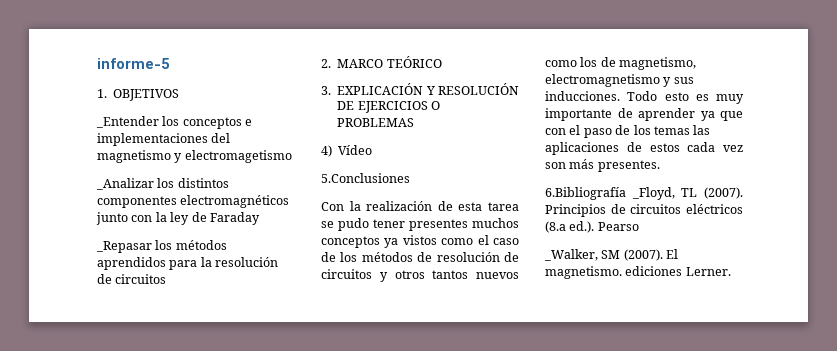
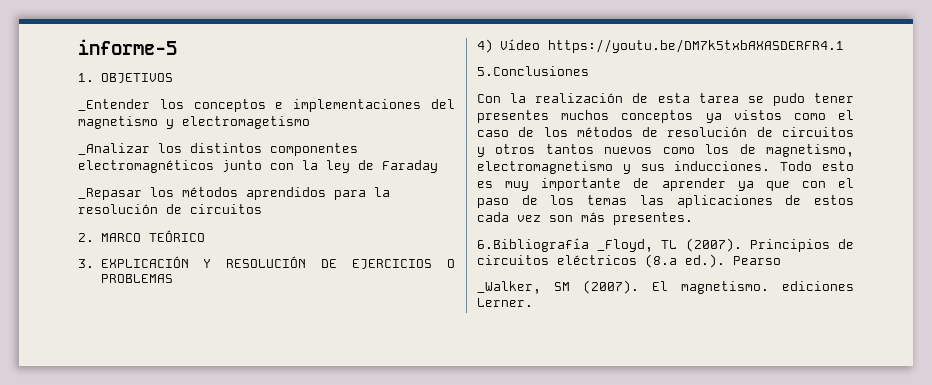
(373, 150) none -> [547,39,844,53] https://youtu.be/DM7k5txbAXASDERFR4.1

